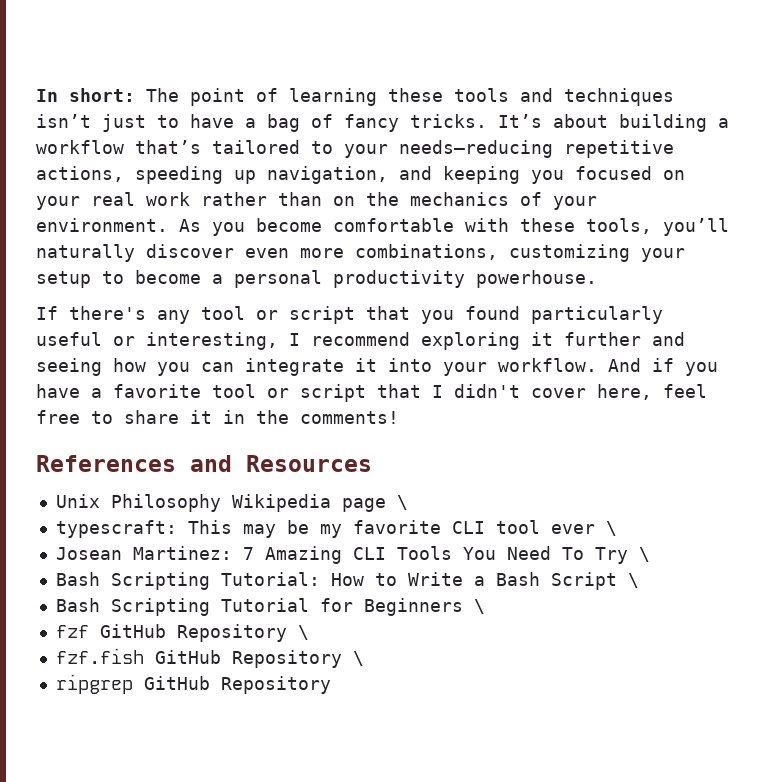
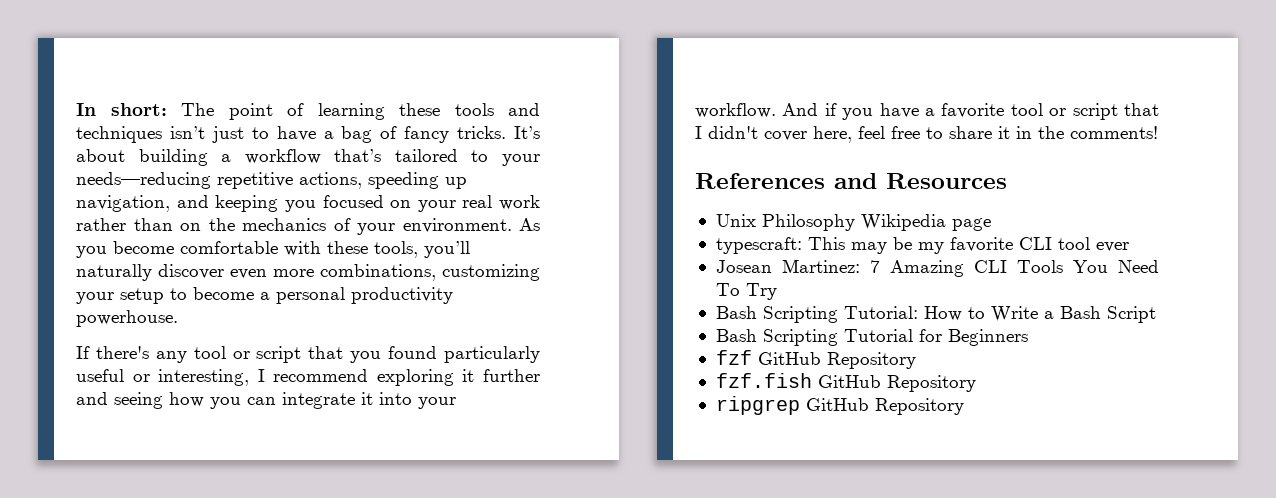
[396,495,408,510] \ -> (991, 224) none
[605,521,617,536] \ -> (1129, 247) none
[638,547,650,562] \ -> (777, 291) none
[627,573,639,588] \ -> (1156, 314) none
[473,599,485,614] \ -> (1028, 337) none
[297,625,309,640] \ -> (916, 360) none
[352,651,364,666] \ -> (976, 383) none

